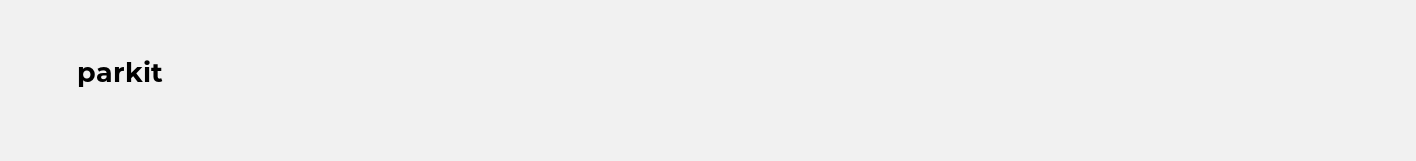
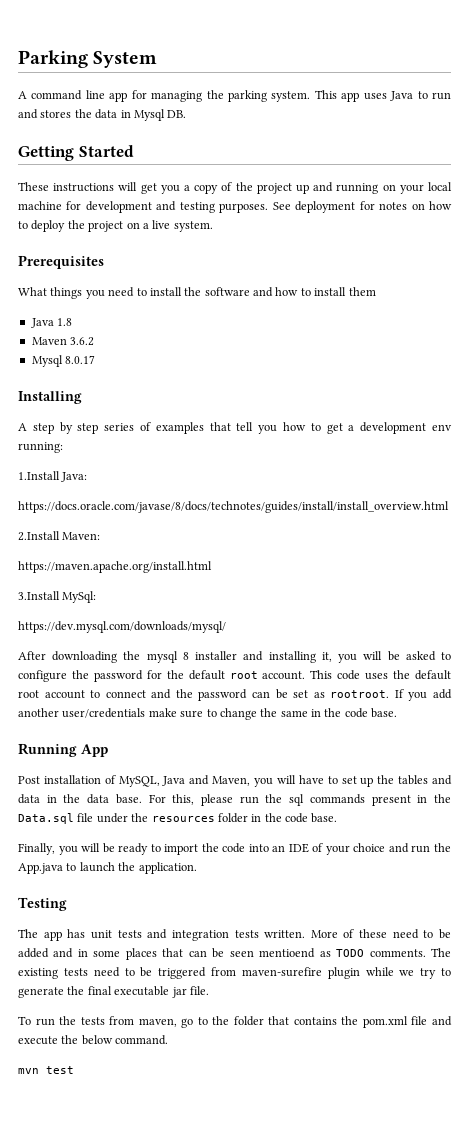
[77,60,163,87] parkit -> [18,50,158,68] [18,90,452,102] [18,109,187,121] [18,145,134,161] [18,182,452,194] [18,201,452,213] [18,220,213,232] [18,255,104,269] [18,287,376,299] [30,318,73,328] [31,337,95,346] [31,355,96,367] [18,391,82,404] [18,422,453,434] [18,442,63,453] [18,471,88,482] [18,501,449,513] [18,531,101,541] [18,561,212,573] [18,591,97,603] [18,621,226,633] [18,651,451,663] [18,670,452,682] [18,689,452,701] [18,708,398,720] [18,743,108,757] [18,775,453,787] [18,794,452,806] [18,813,338,824] [18,843,451,855] [18,862,197,874] [18,897,67,911] [18,929,452,941] [18,948,451,960] [18,967,451,979] [18,986,209,998] [18,1016,453,1028] [18,1035,169,1045] [18,1066,74,1074] Parking System // A command line app for managing the parking system. This app uses Java to run and stores the data in Mysql DB. // Getting Started // These instructions will get you a copy of the project up and running on your local machine for development and testing purposes. See deployment for notes on how to deploy the project on a live system. // Prerequisites // What things you need to install the software and how to install them // Java 1.8 // Maven 3.6.2 // Mysql 8.0.17 // Installing // A step by step series of examples that tell you how to get a development env running: // 1.Install Java: // https://docs.oracle.com/javase/8/docs/technotes/guides/install/install_overview.html // 2.Install Maven: // https://maven.apache.org/install.html // 3.Install MySql: // https://dev.mysql.com/downloads/mysql/ // After downloading the mysql 8 installer and installing it, you will be asked to configure the password for the default root account. This code uses the default root account to connect and the password can be set as rootroot. If you add another user/credentials make sure to change the same in the code base. // Running App // Post installation of MySQL, Java and Maven, you will have to set up the tables and data in the data base. For this, please run the sql commands present in the Data.sql file under the resources folder in the code base. // Finally, you will be ready to import the code into an IDE of your choice and run the App.java to launch the application. // Testing // The app has unit tests and integration tests written. More of these need to be added and in some places that can be seen mentioend as TODO comments. The existing tests need to be triggered from maven-surefire plugin while we try to generate the final executable jar file. // To run the tests from maven, go to the folder that contains the pom.xml file and execute the below command. // mvn test

